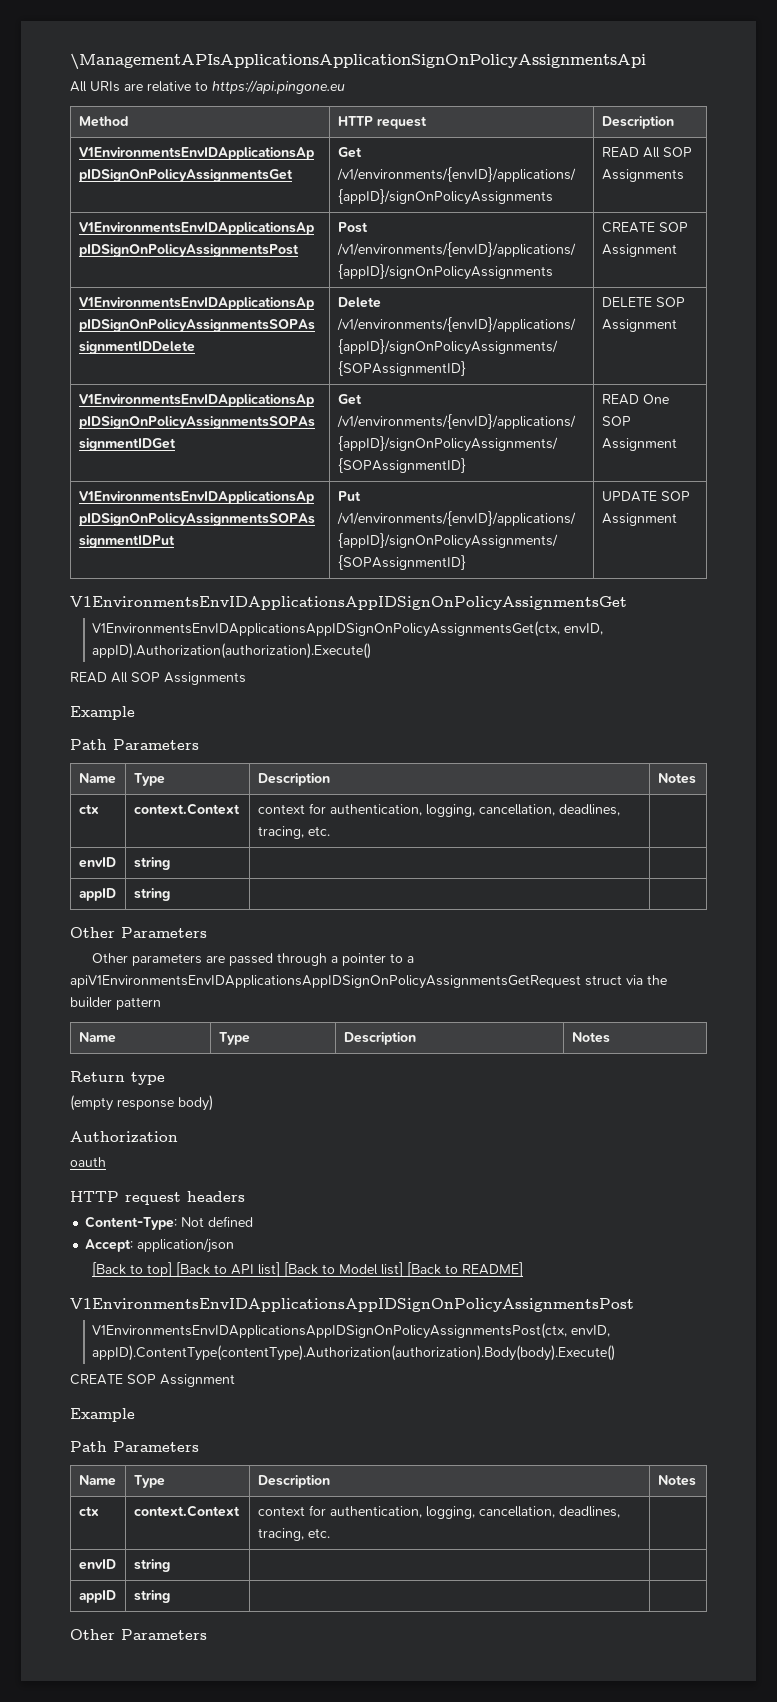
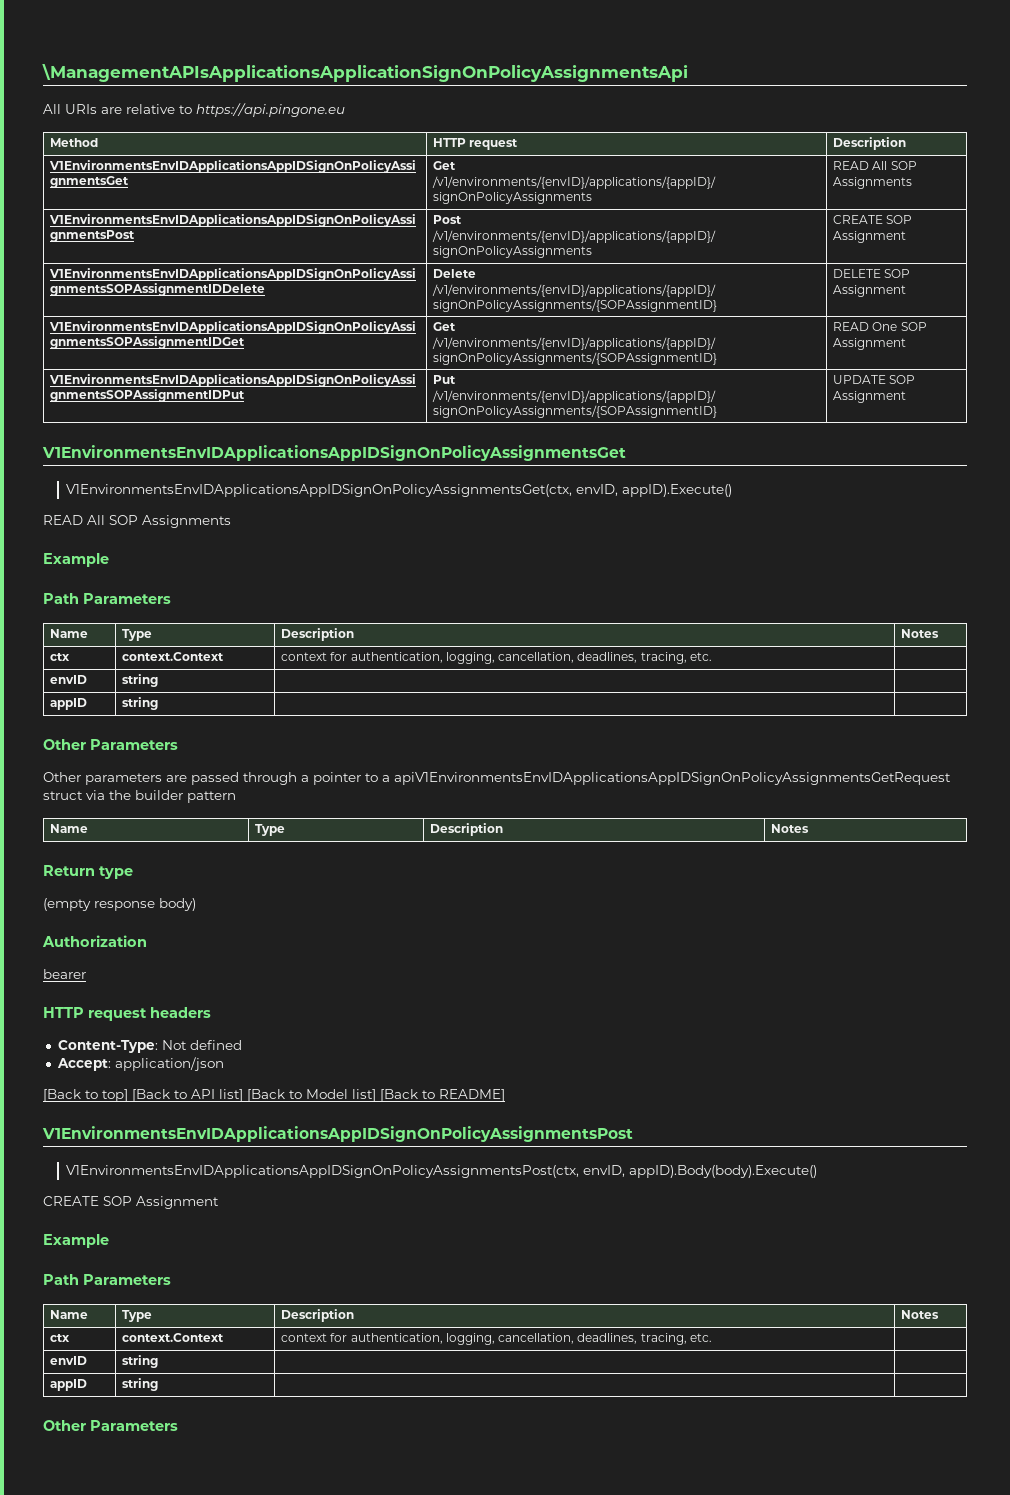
[92,643,372,659] appID).Authorization(authorization).Execute() -> [622,484,733,497] appID).Execute()
[70,1157,106,1167] oauth -> [43,969,86,979] bearer
[92,1345,616,1361] appID).ContentType(contentType).Authorization(authorization).Body(body).Execute() -> [629,1165,818,1178] appID).Body(body).Execute()

